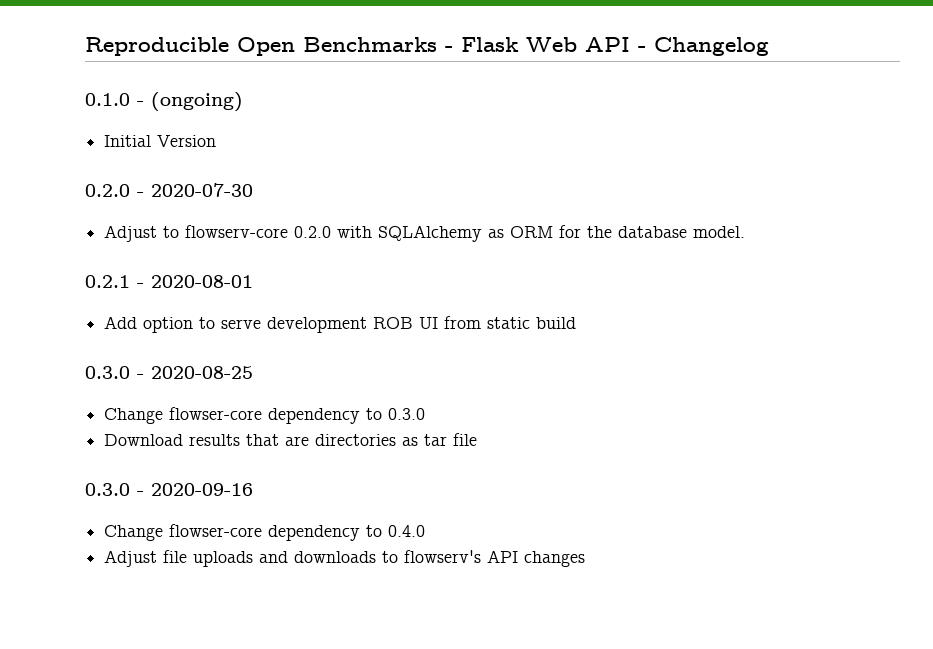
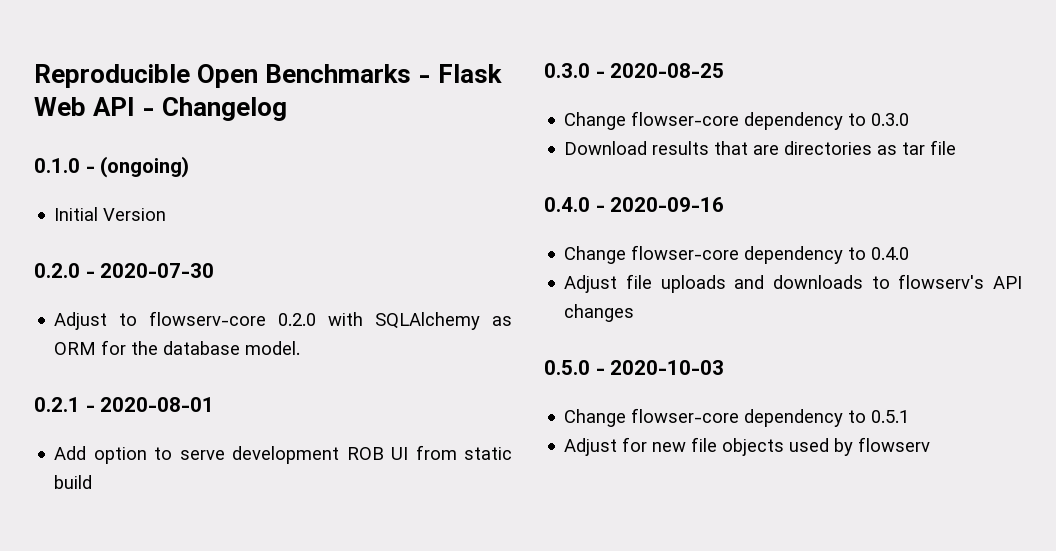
[85,483,130,496] 0.3.0 -> [544,197,590,212] 0.4.0
(586, 559) none -> [544,360,725,375] [564,408,910,427] [564,437,931,456] // 0.5.0 - 2020-10-03 // Change flowser-core dependency to 0.5.1 // Adjust for new file objects used by flowserv

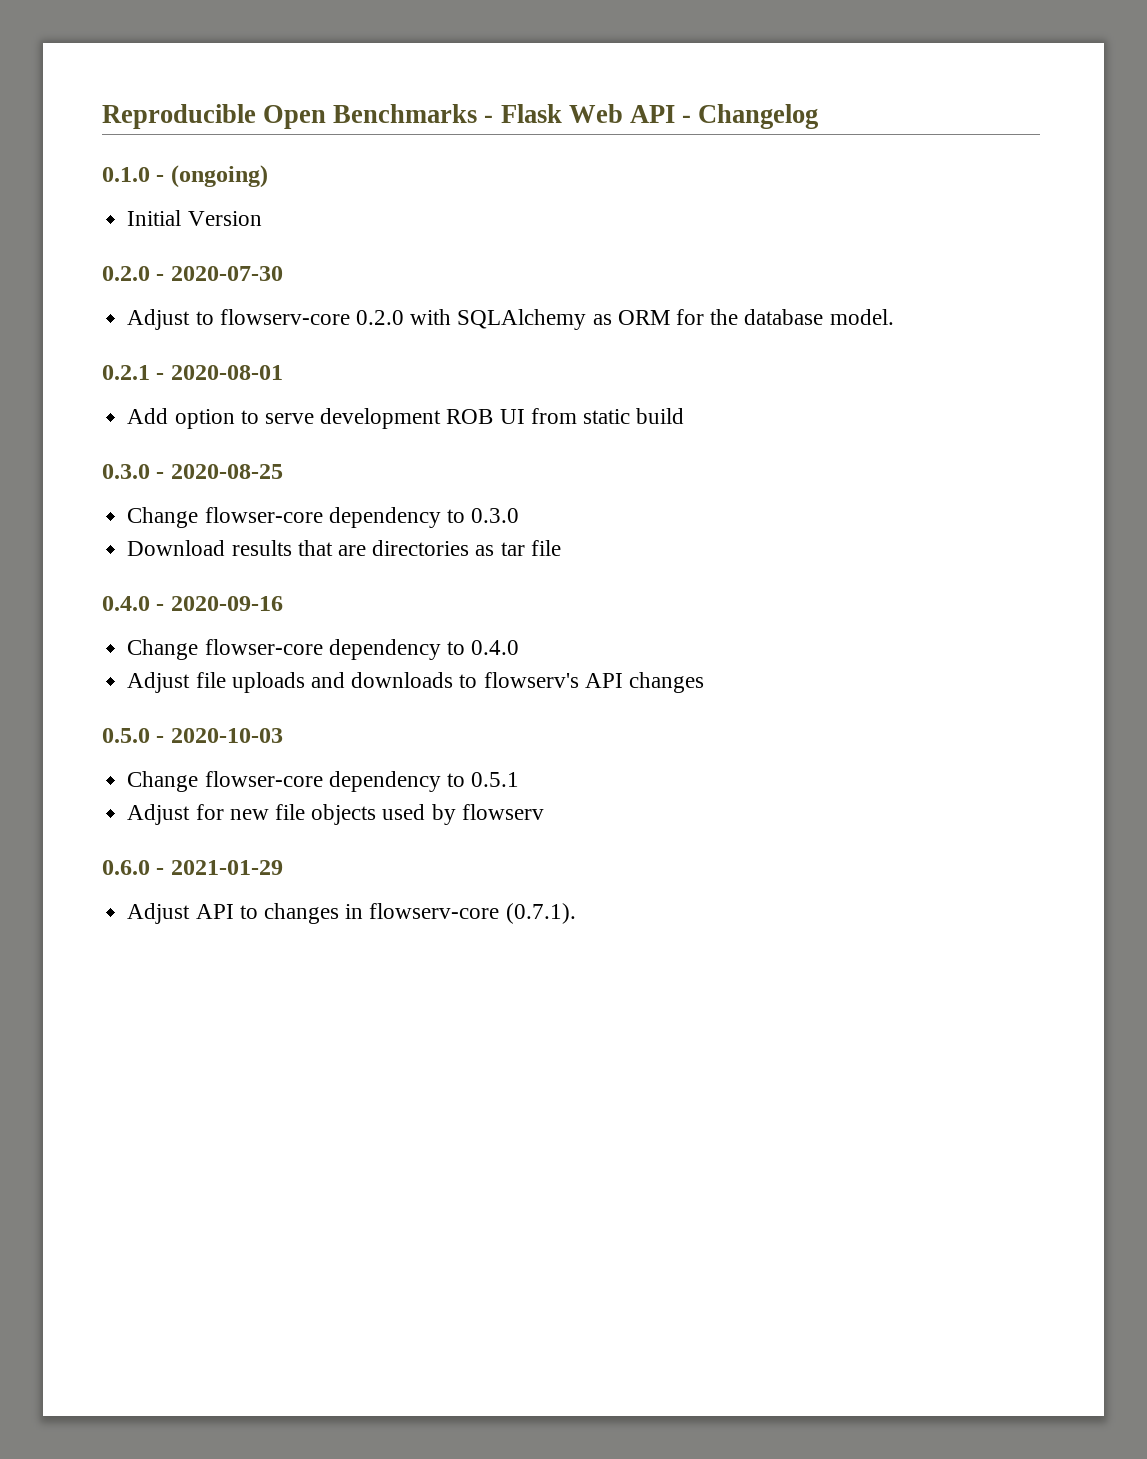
(931, 444) none -> [102,860,283,875] [127,903,576,924] // 0.6.0 - 2021-01-29 // Adjust API to changes in flowserv-core (0.7.1).

